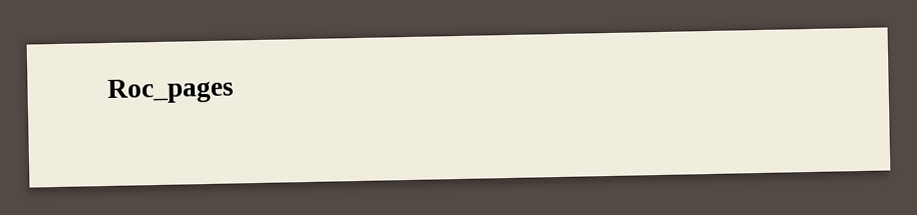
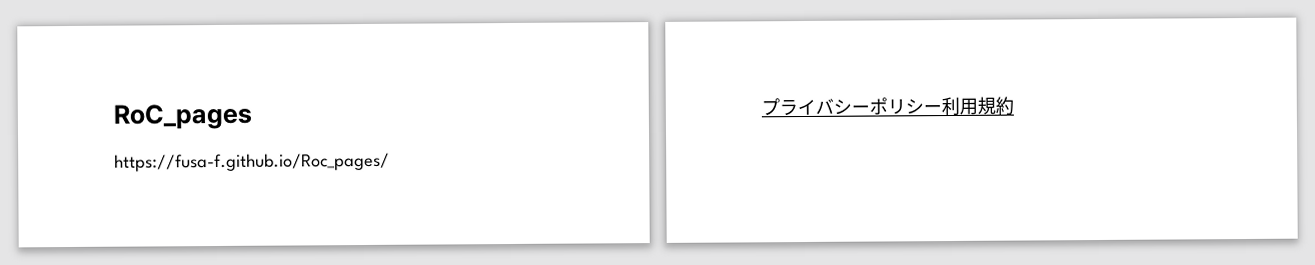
[107,77,234,104] Roc_pages -> [113,103,252,130] [114,152,390,172] [761,96,1014,117] RoC_pages // https://fusa-f.github.io/Roc_pages/ // プライバシーポリシー利用規約

